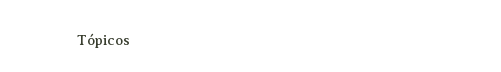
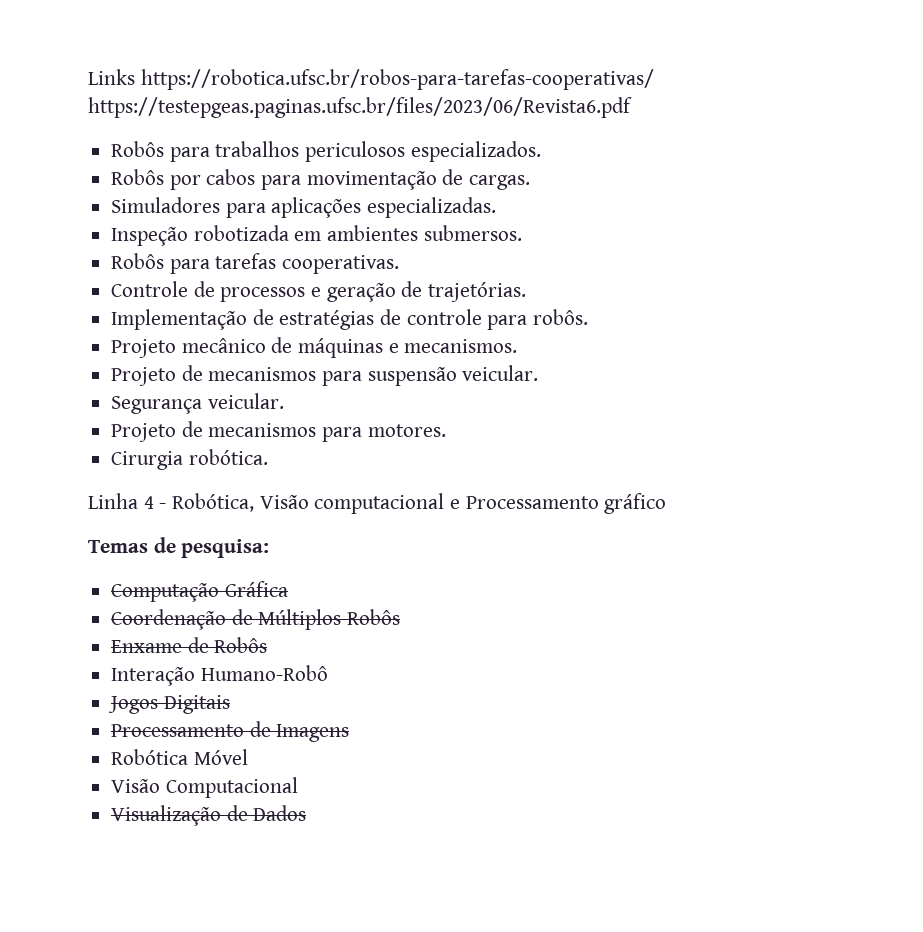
[77,33,130,48] Tópicos -> [88,69,654,90] [88,97,632,118] [111,141,541,162] [111,169,531,190] [111,197,497,218] [111,225,522,246] [111,253,400,274] [111,281,527,302] [111,309,589,330] [111,337,518,358] [111,365,539,386] [111,393,284,414] [111,421,446,442] [111,449,268,470] [88,493,667,514] [88,537,270,558] [111,581,288,602] [111,609,401,630] [111,637,268,653] [111,665,328,686] [108,695,230,714] [111,721,350,742] [111,749,248,765] [111,777,298,798] [111,805,307,826] Links https://robotica.ufsc.br/robos-para-tarefas-cooperativas/ https://testepgeas.paginas.ufsc.br/files/2023/06/Revista6.pdf // Robôs para trabalhos periculosos especializados. // Robôs por cabos para movimentação de cargas. // Simuladores para aplicações especializadas. // Inspeção robotizada em ambientes submersos. // Robôs para tarefas cooperativas. // Controle de processos e geração de trajetórias. // Implementação de estratégias de controle para robôs. // Projeto mecânico de máquinas e mecanismos. // Projeto de mecanismos para suspensão veicular. // Segurança veicular. // Projeto de mecanismos para motores. // Cirurgia robótica. // Linha 4 - Robótica, Visão computacional e Processamento gráfico // Temas de pesquisa: // Computação Gráfica // Coordenação de Múltiplos Robôs // Enxame de Robôs // Interação Humano-Robô // Jogos Digitais // Processamento de Imagens // Robótica Móvel // Visão Computacional // Visualização de Dados

